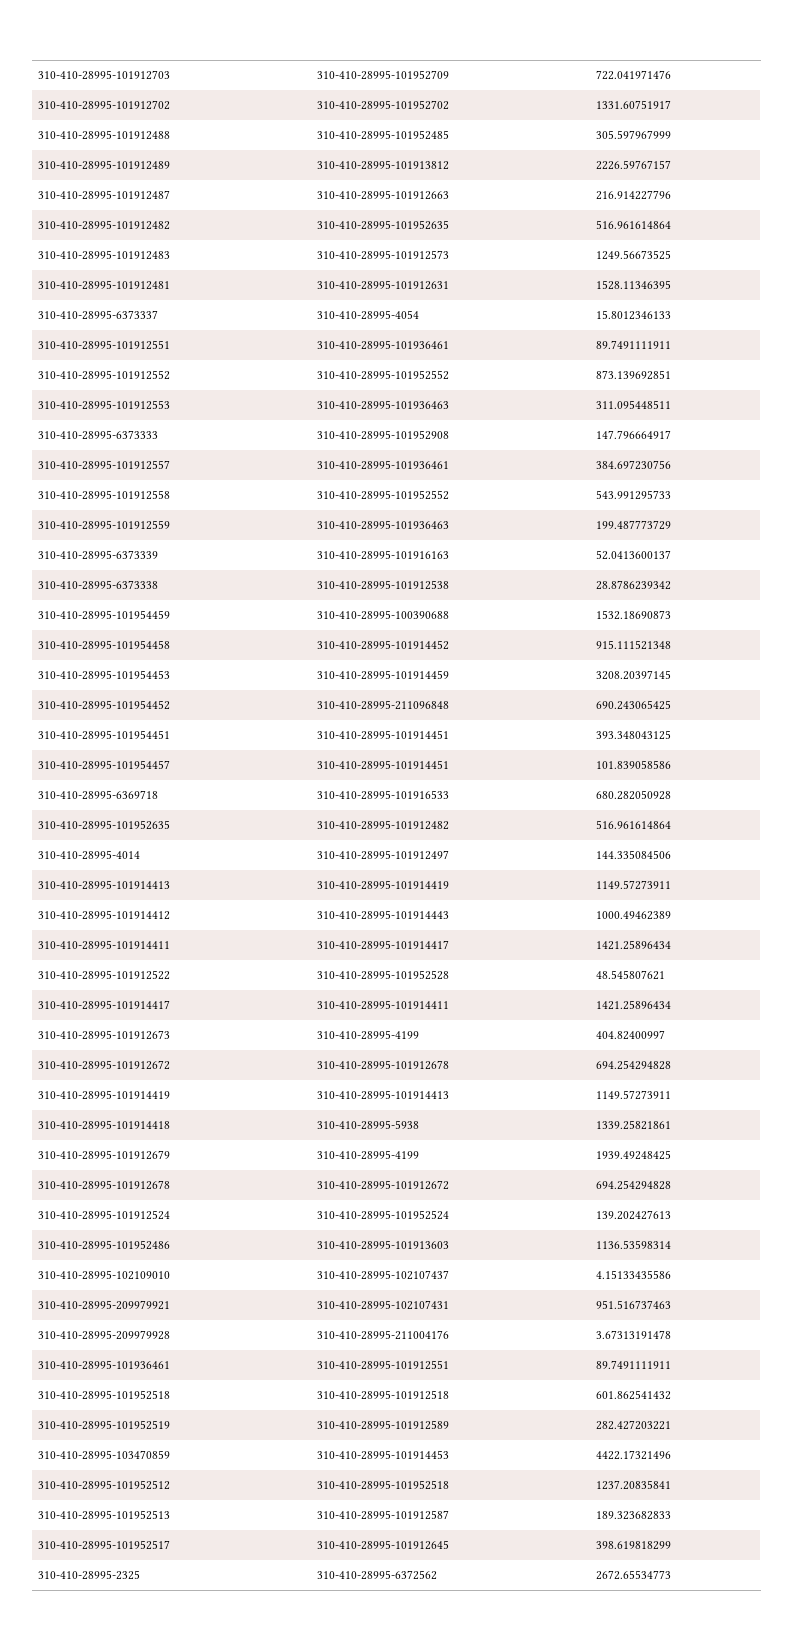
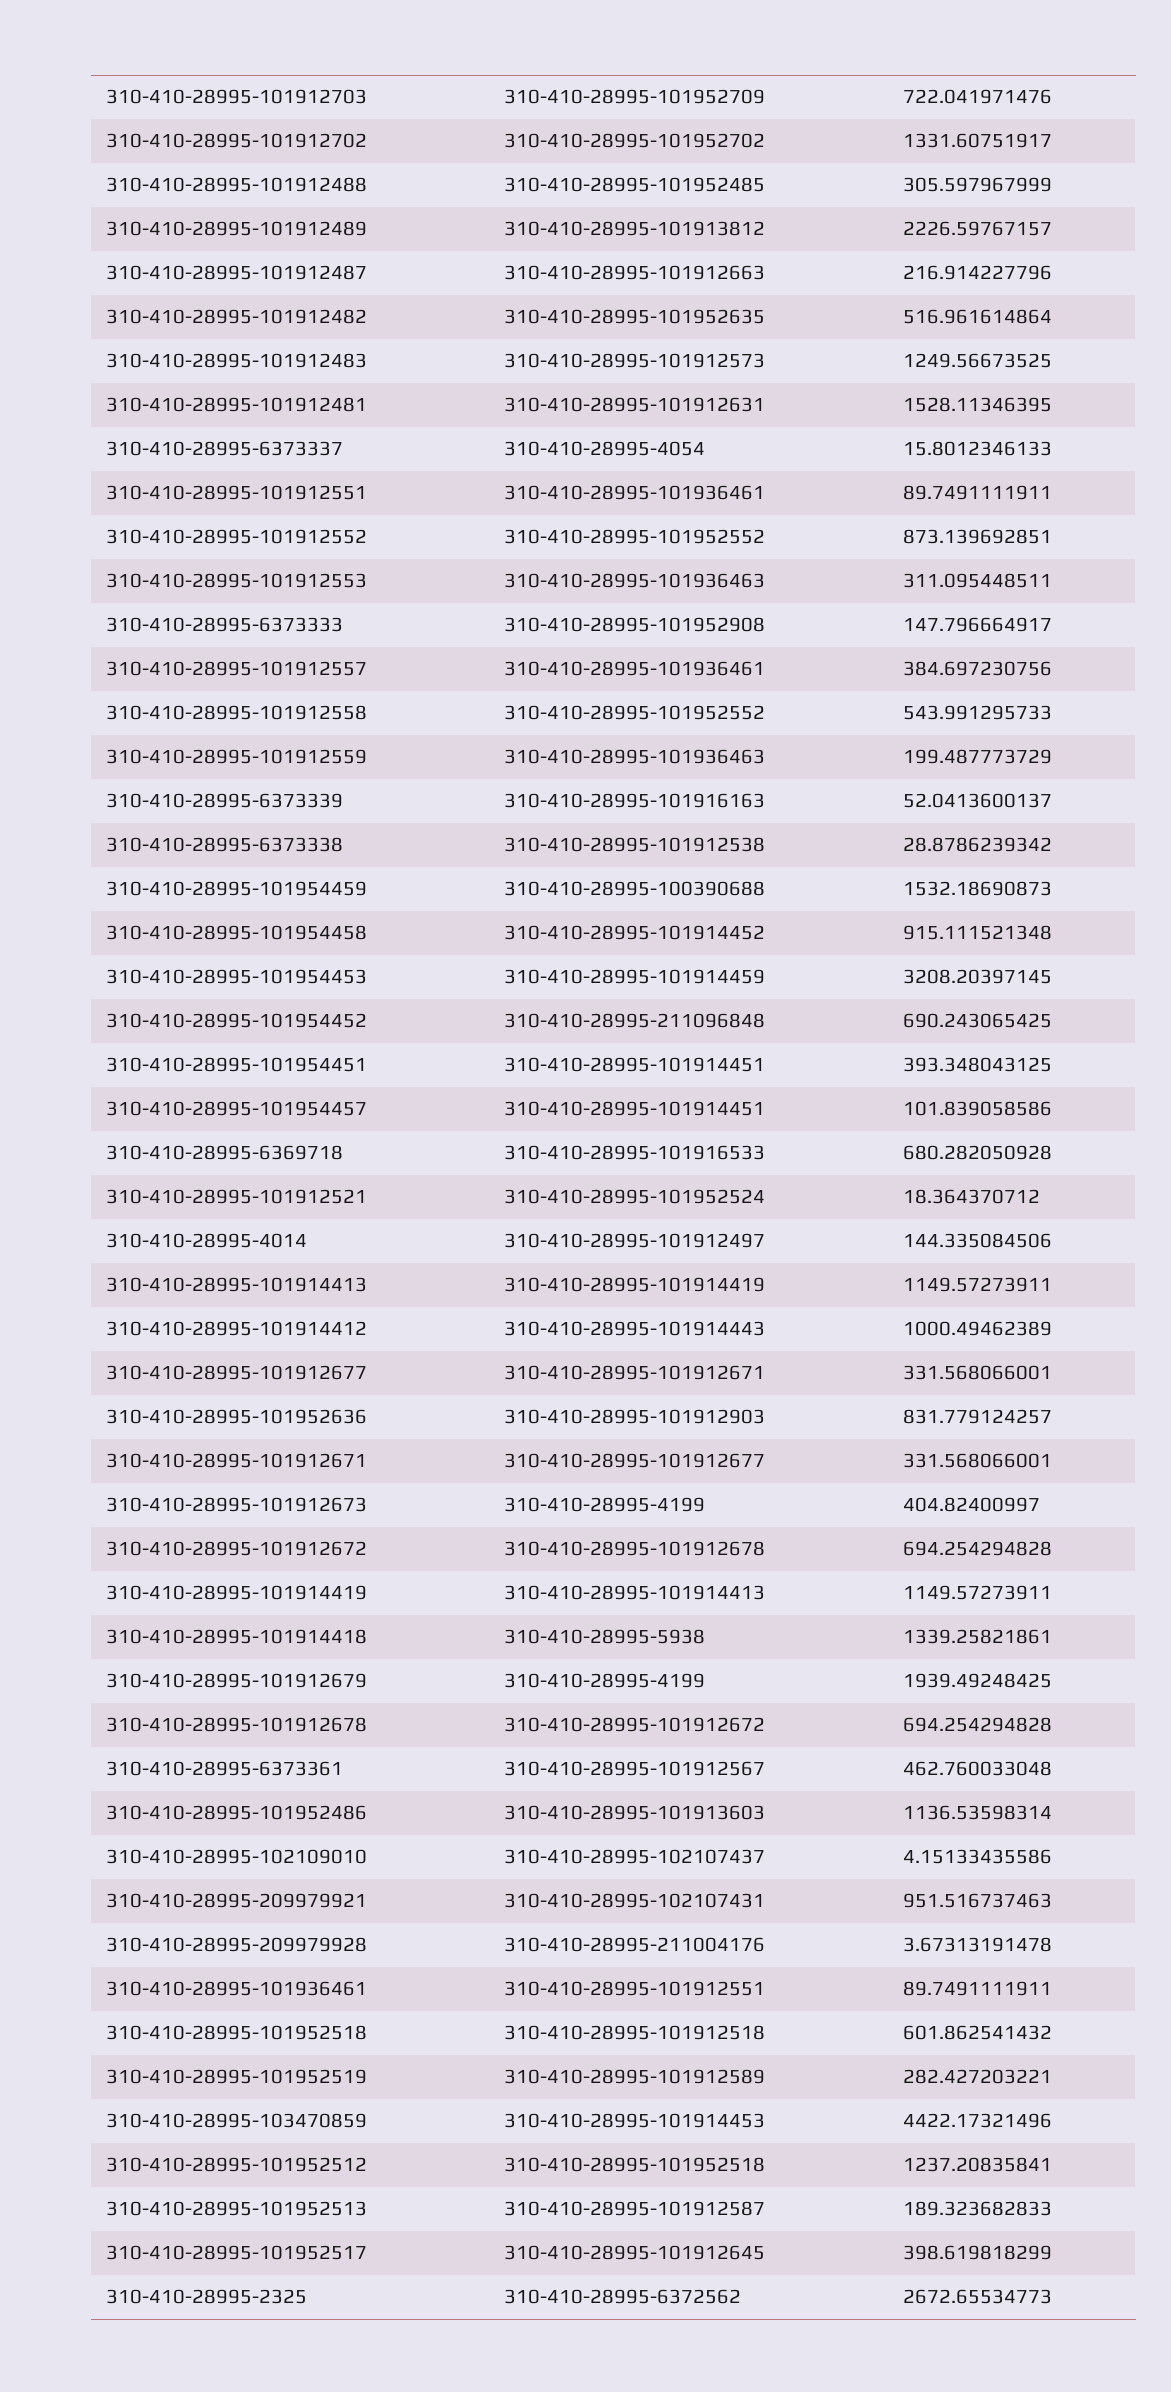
[38,820,171,830] [317,820,450,830] [596,820,672,829] 310-410-28995-101952635 | 310-410-28995-101912482 | 516.961614864 -> [106,1189,368,1204] [504,1189,766,1204] [903,1189,1041,1204] 310-410-28995-101912521 | 310-410-28995-101952524 | 18.364370712
[38,940,171,950] [317,940,450,950] [596,940,672,950] [38,970,171,980] [317,970,450,980] [596,970,666,980] [38,1000,171,1010] [317,1000,450,1010] [596,1000,672,1010] 310-410-28995-101914411 | 310-410-28995-101914417 | 1421.25896434 // 310-410-28995-101912522 | 310-410-28995-101952528 | 48.545807621 // 310-410-28995-101914417 | 310-410-28995-101914411 | 1421.25896434 -> [106,1365,368,1380] [504,1365,766,1380] [903,1365,1053,1380] [106,1409,368,1424] [504,1409,766,1424] [903,1409,1053,1424] [106,1453,368,1468] [504,1453,766,1468] [903,1453,1053,1468] 310-410-28995-101912677 | 310-410-28995-101912671 | 331.568066001 // 310-410-28995-101952636 | 310-410-28995-101912903 | 831.779124257 // 310-410-28995-101912671 | 310-410-28995-101912677 | 331.568066001
[38,1210,171,1220] [317,1210,450,1220] [596,1210,672,1220] 310-410-28995-101912524 | 310-410-28995-101952524 | 139.202427613 -> [106,1761,344,1776] [504,1761,766,1776] [903,1761,1053,1776] 310-410-28995-6373361 | 310-410-28995-101912567 | 462.760033048

